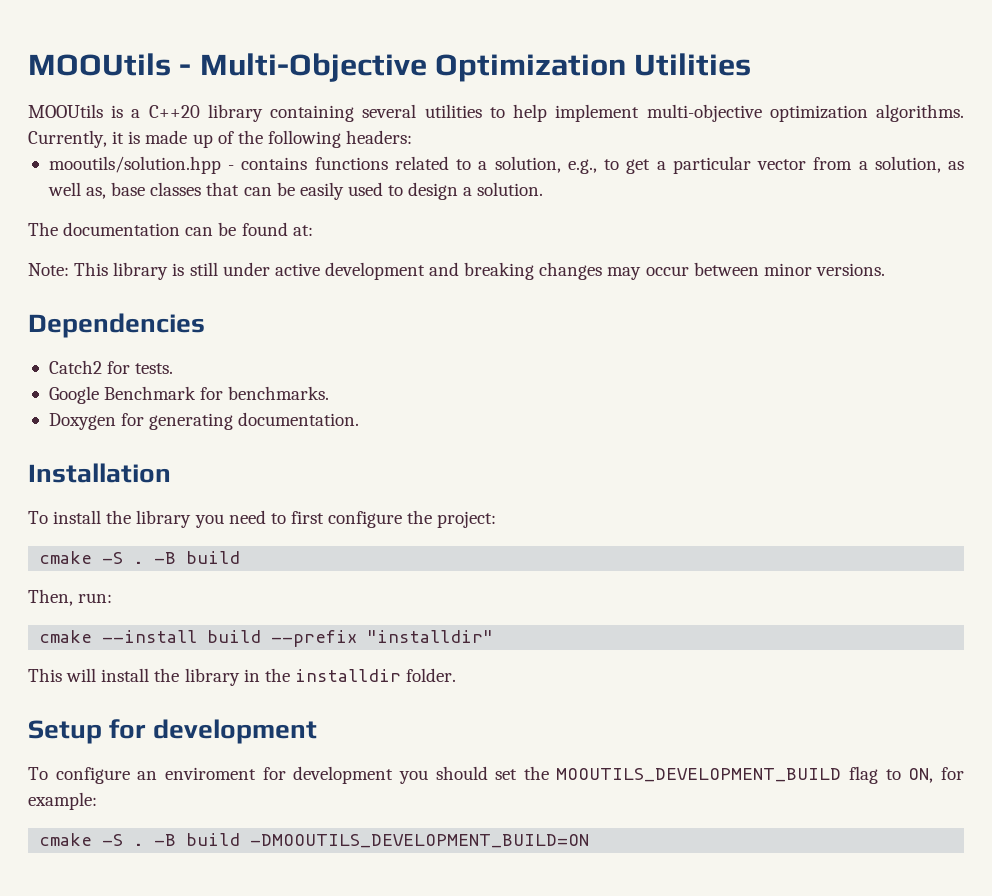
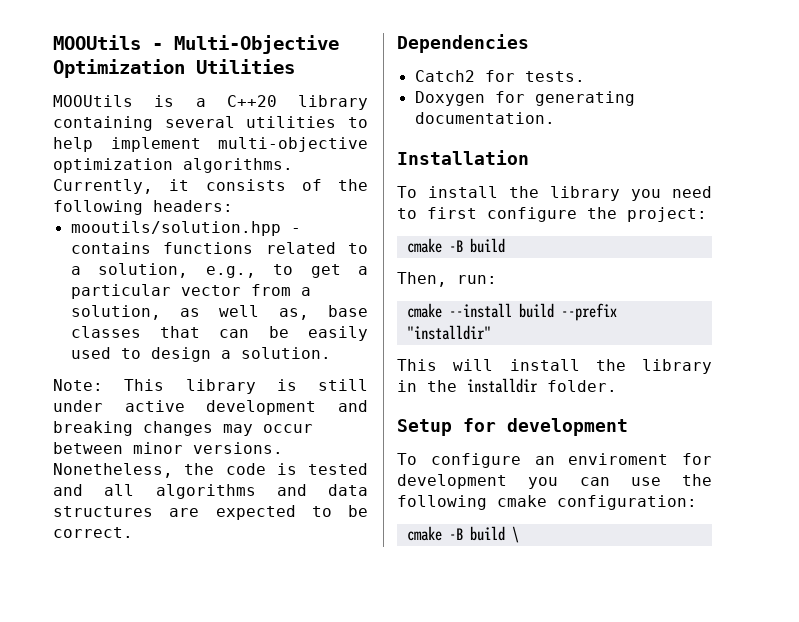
[128,130,213,148] is made up -> [205,179,286,191] consists
[28,222,313,236] // The documentation can be found at: -> (331, 353) none
(885, 269) none -> [53,463,368,478] [53,484,368,499] [53,505,368,520] [53,527,133,538] Nonetheless, the code is tested and all algorithms and data structures are expected to be correct.
[48,386,330,404] // Google Benchmark for benchmarks. -> (585, 76) none
[102,552,145,564] -S . -> (442, 245) none
[435,766,964,784] [28,792,97,810] [39,833,590,848] should set the MOOUTILS_DEVELOPMENT_BUILD flag to ON, for example: // cmake -S . -B build -DMOOUTILS_DEVELOPMENT_BUILD=ON -> [579,474,712,486] [397,495,697,510] [406,526,519,543] can use the following cmake configuration: // cmake -B build \

